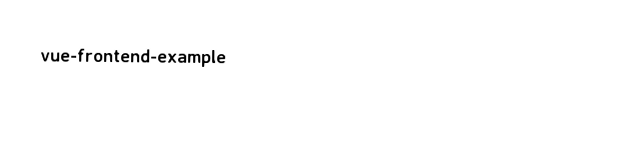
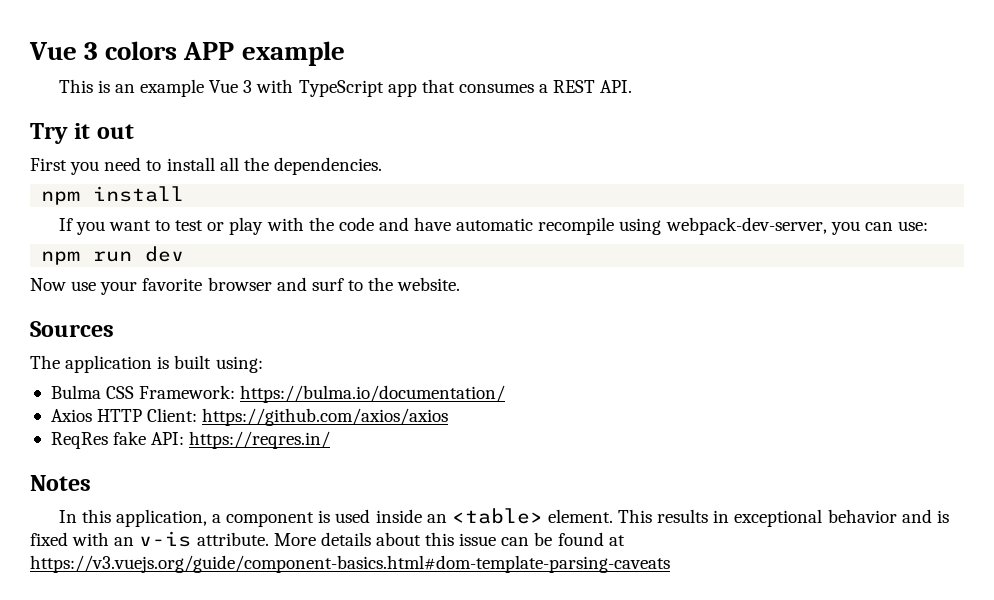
[40,48,227,68] vue-frontend-example -> [29,41,345,66] [58,79,633,97] [30,123,134,144] [30,157,382,175] [41,186,185,205] [58,217,929,235] [41,246,185,265] [30,277,461,295] [30,321,114,337] [30,355,263,373] [50,385,506,403] [50,408,449,426] [50,431,331,449] [30,475,91,491] [58,508,949,527] [30,531,625,547] [30,555,670,573] Vue 3 colors APP example // This is an example Vue 3 with TypeScript app that consumes a REST API. // Try it out // First you need to install all the dependencies. // npm install // If you want to test or play with the code and have automatic recompile using webpack-dev-server, you can use: // npm run dev // Now use your favorite browser and surf to the website. // Sources // The application is built using: // Bulma CSS Framework: https://bulma.io/documentation/ // Axios HTTP Client: https://github.com/axios/axios // ReqRes fake API: https://reqres.in/ // Notes // In this application, a component is used inside an <table> element. This results in exceptional behavior and is fixed with an v-is attribute. More details about this issue can be found at https://v3.vuejs.org/guide/component-basics.html#dom-template-parsing-caveats

